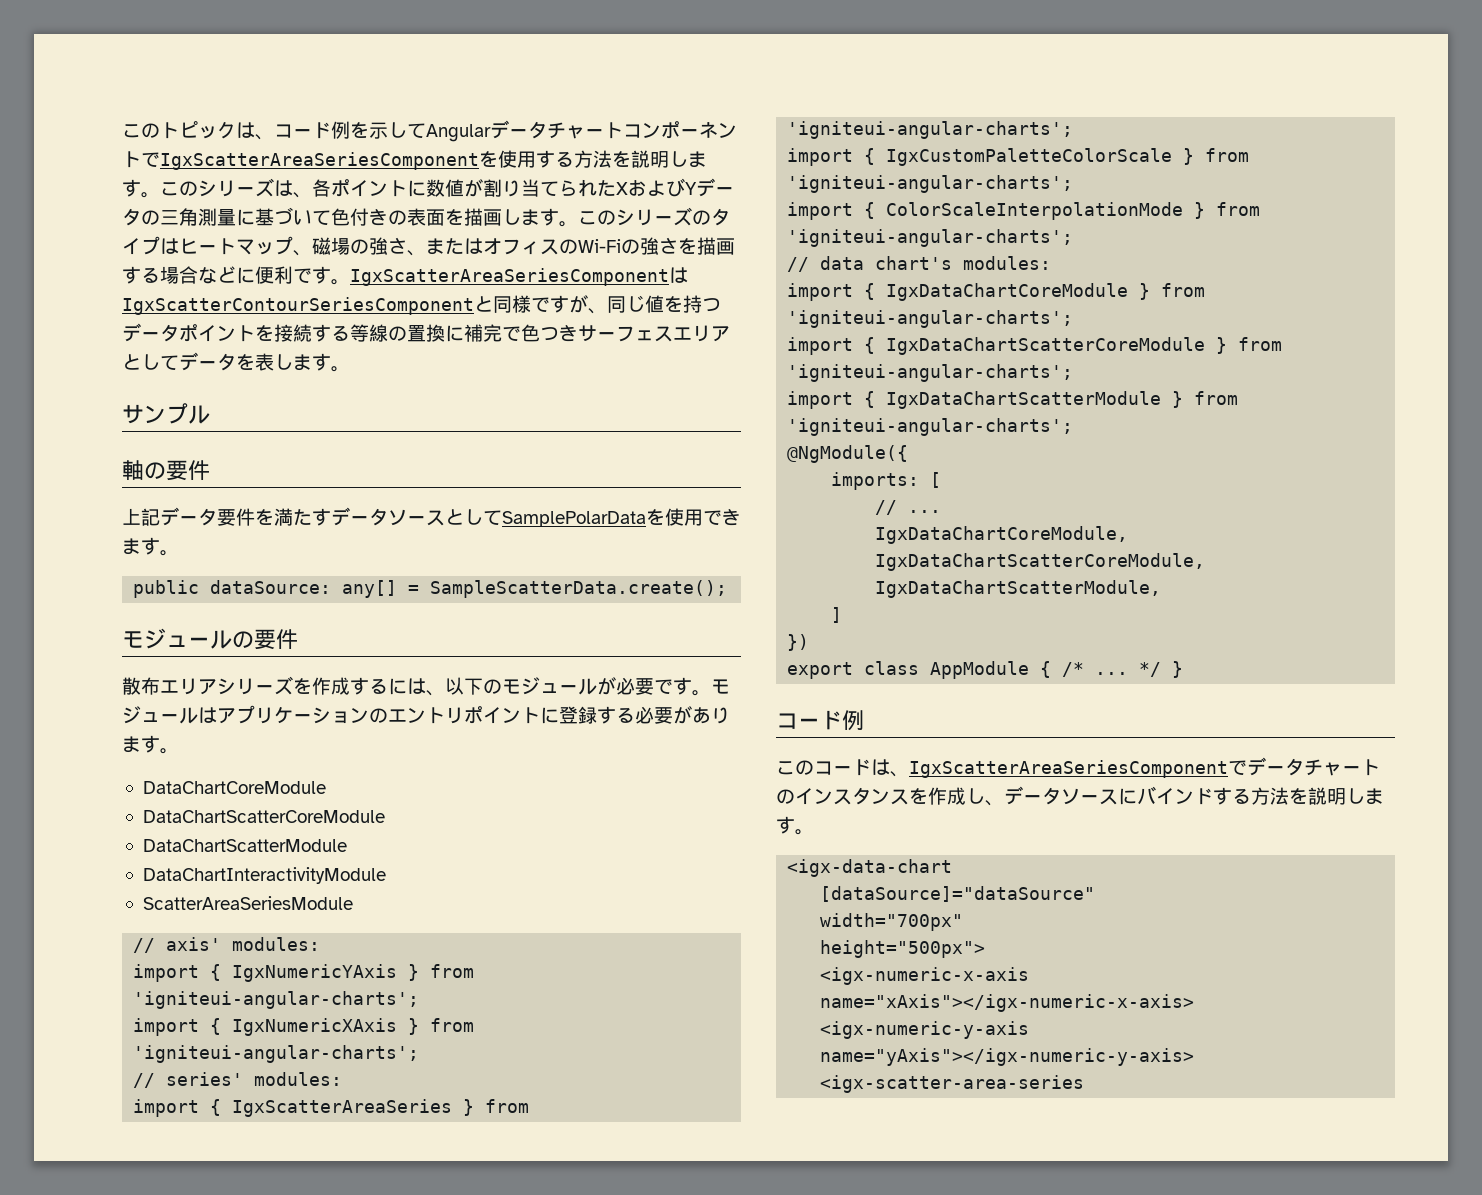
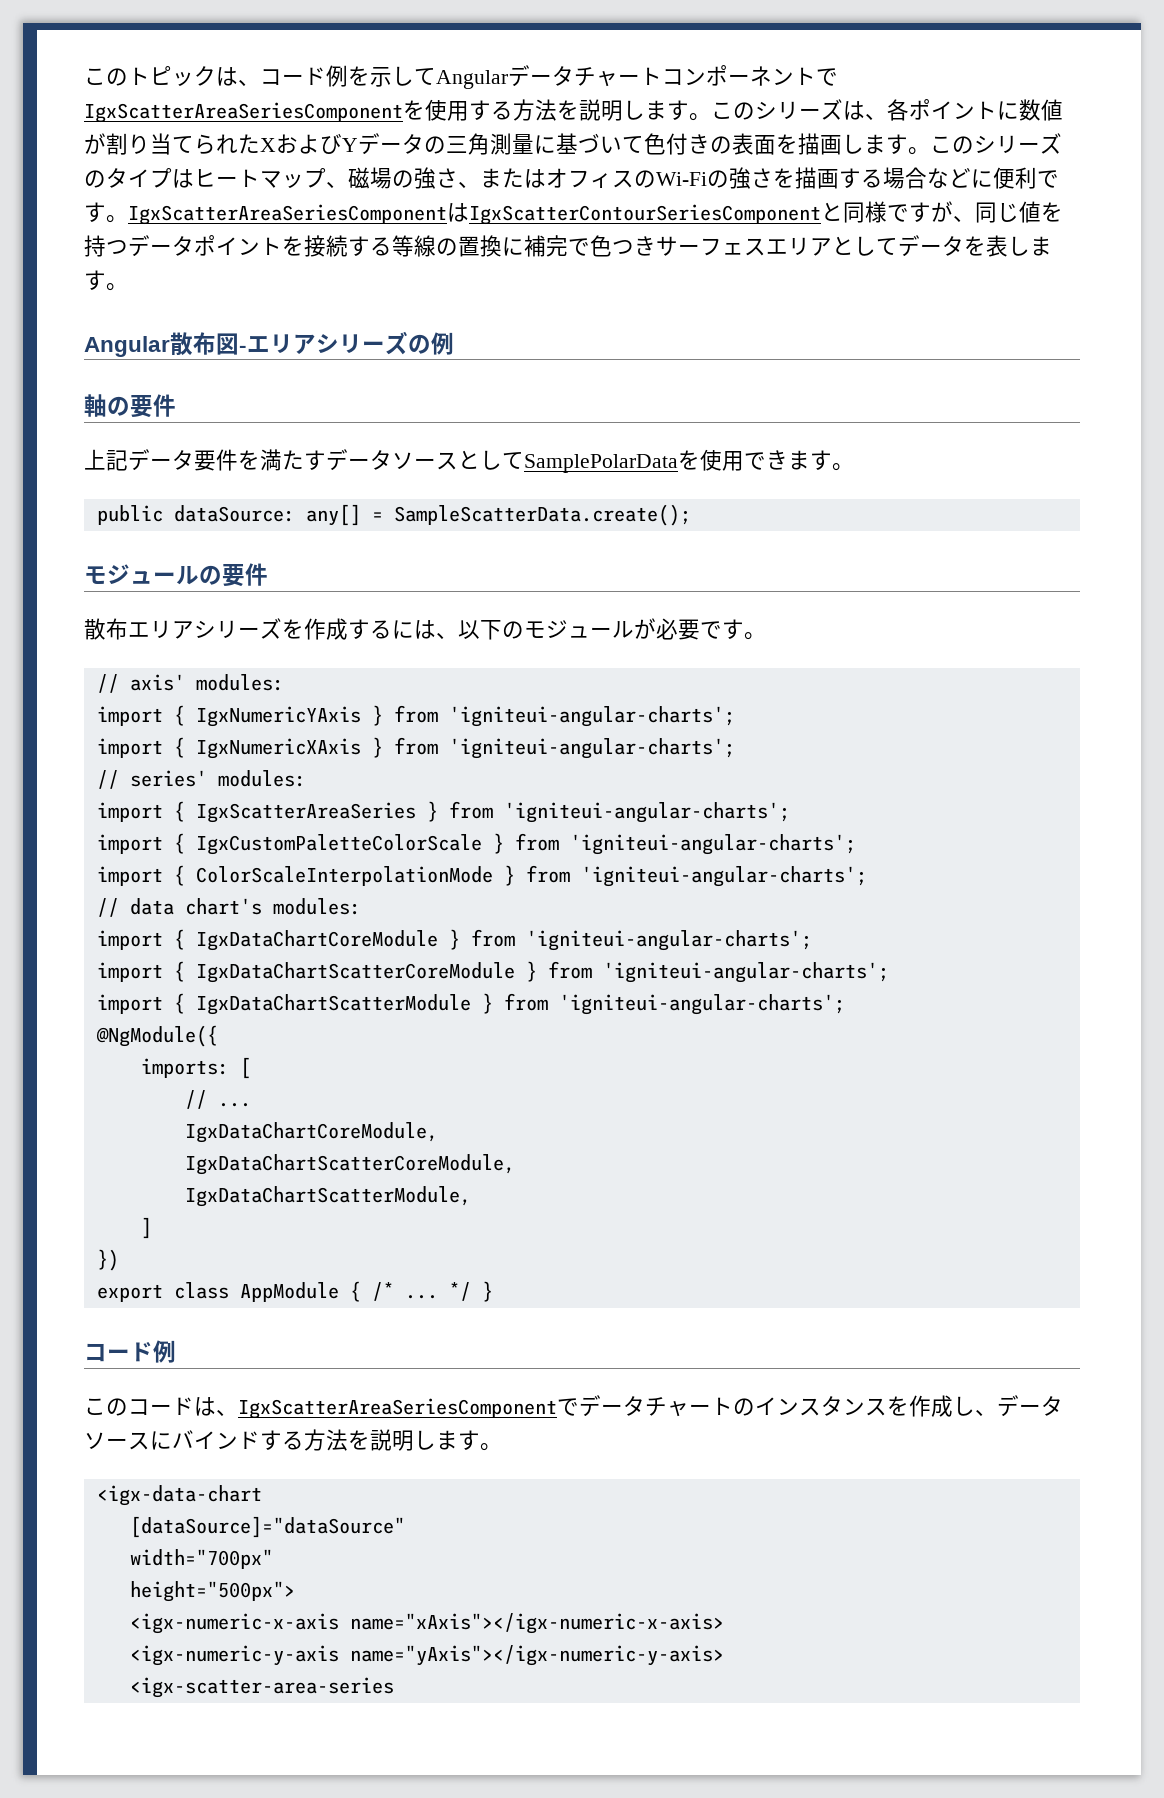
[122,403,210,424] サンプル -> [84,331,454,357] Angular散布図-エリアシリーズの例
[711,679,730,694] [122,705,730,724] [122,735,179,754] [142,781,326,794] [142,810,385,823] [142,839,347,852] [142,867,386,884] [142,896,353,910] モジュールはアプリケーションのエントリポイントに登録する必要があります。 // DataChartCoreModule // DataChartScatterCoreModule // DataChartScatterModule // DataChartInteractivityModule // ScatterAreaSeriesModule -> (766, 636) none

